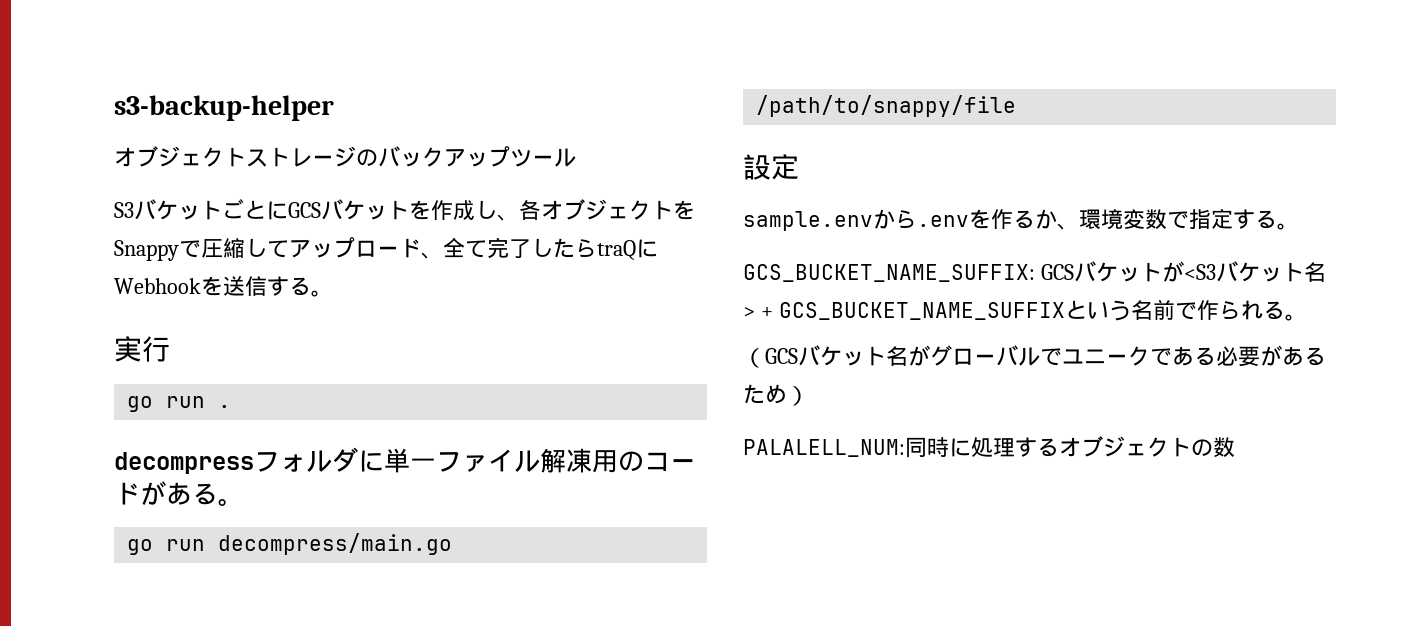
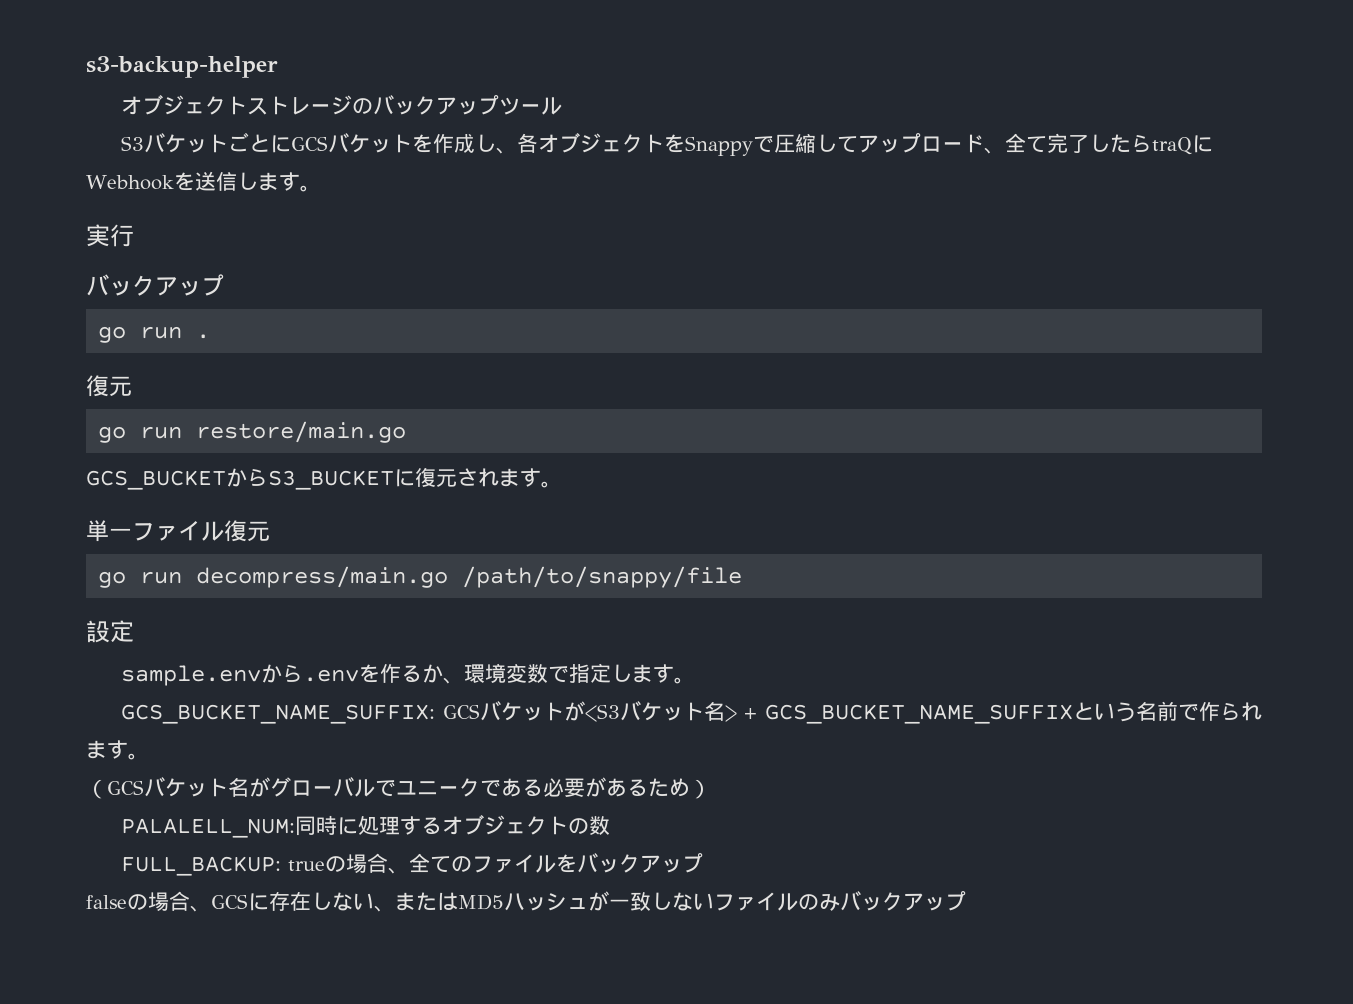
[267,276,311,296] する -> [236,172,300,191] します
(170, 349) none -> [86,274,224,296] // バックアップ
[114,447,696,474] [114,481,244,506] decompressフォルダに単一ファイル解凍用のコードがある。 -> [86,375,132,397] [98,421,407,443] [86,467,562,490] [86,520,270,542] 復元 // go run restore/main.go // GCS_BUCKETからS3_BUCKETに復元されます。 // 単一ファイル復元
[1233,209,1277,229] する -> [611,664,675,683] します
[1262,301,1285,320] る -> [86,740,128,759] ます
(1235, 447) none -> [121,853,704,876] [86,891,966,912] // FULL_BACKUP: trueの場合、全てのファイルをバックアップ // falseの場合、GCSに存在しない、またはMD5ハッシュが一致しないファイルのみバックアップ

